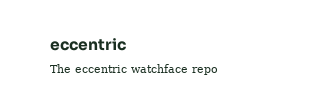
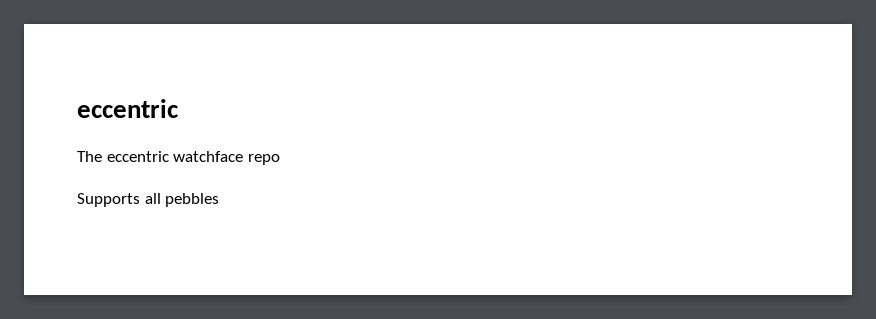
(218, 71) none -> [77,193,220,207] // Supports all pebbles

